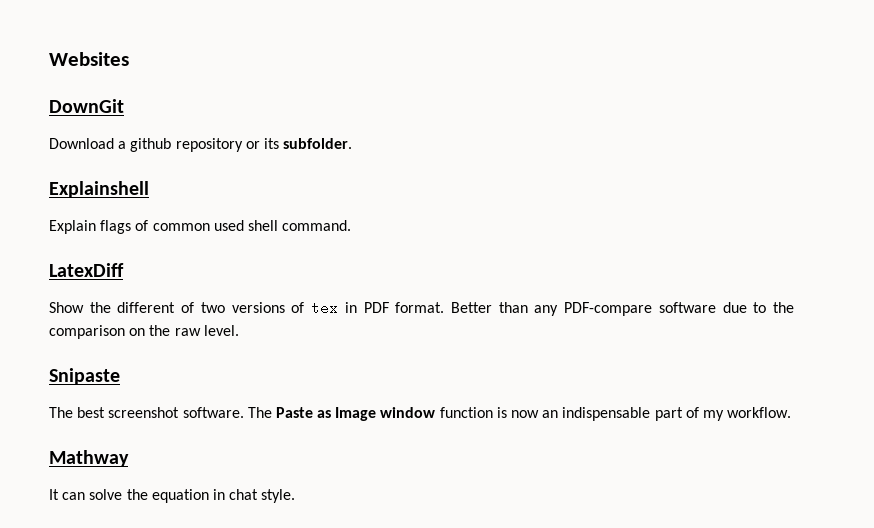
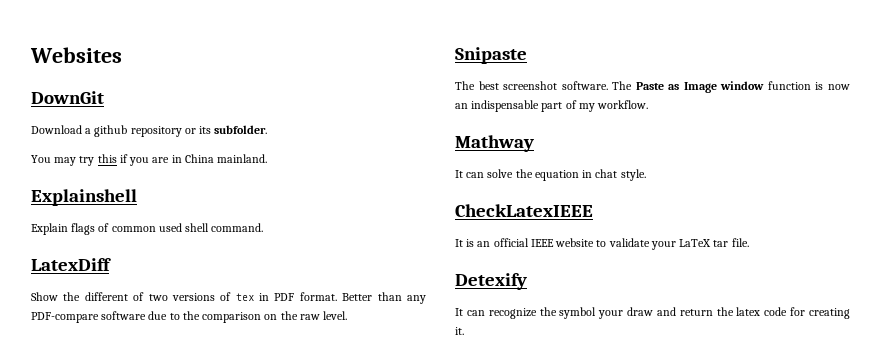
(353, 143) none -> [31,154,268,166] // You may try this if you are in China mainland.
(296, 496) none -> [455,204,593,217] [455,238,749,250] [455,273,527,290] [455,307,850,319] [455,327,464,335] // CheckLatexIEEE // It is an official IEEE website to validate your LaTeX tar file. // Detexify // It can recognize the symbol your draw and return the latex code for creating it.

